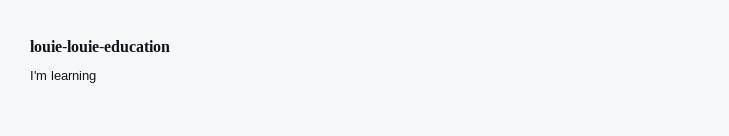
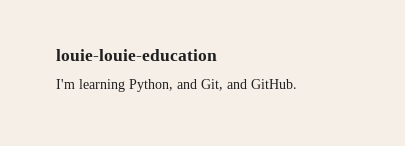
(96, 77) none -> [129,79,297,92] Python, and Git, and GitHub.

